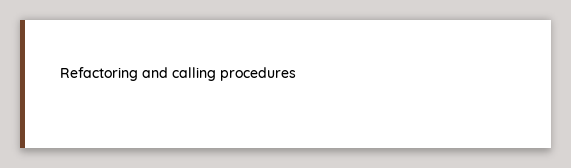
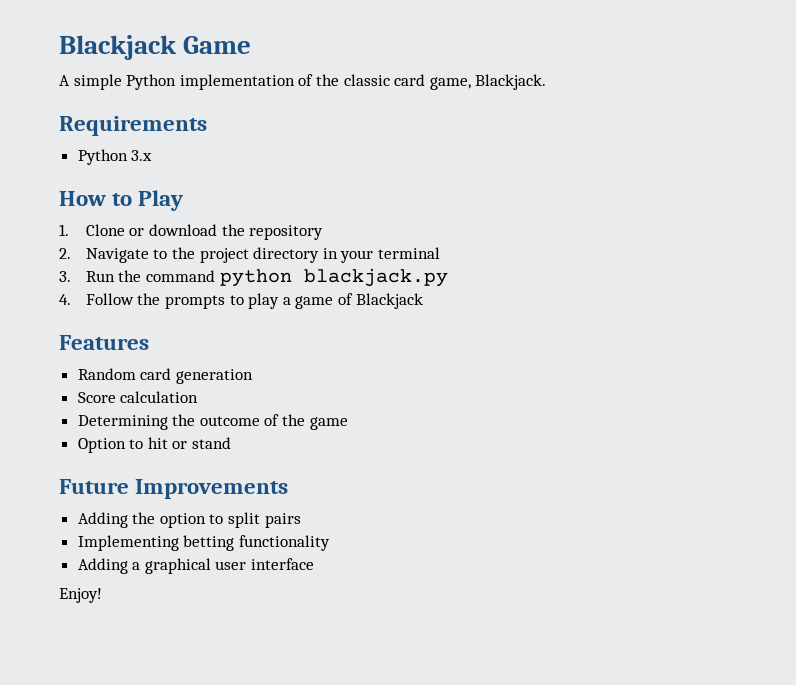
[60,67,296,81] Refactoring and calling procedures -> [59,35,252,60] [59,74,547,90] [59,116,207,136] [77,149,153,165] [59,190,184,211] [59,224,324,240] [59,247,440,263] [59,268,448,287] [59,293,423,309] [59,335,149,350] [77,368,253,384] [77,391,199,403] [77,414,348,430] [77,437,232,453] [59,479,289,499] [77,512,301,528] [77,535,330,551] [77,558,315,574] [59,588,102,603] Blackjack Game // A simple Python implementation of the classic card game, Blackjack. // Requirements // Python 3.x // How to Play // 1. Clone or download the repository // 2. Navigate to the project directory in your terminal // 3. Run the command python blackjack.py // 4. Follow the prompts to play a game of Blackjack // Features // Random card generation // Score calculation // Determining the outcome of the game // Option to hit or stand // Future Improvements // Adding the option to split pairs // Implementing betting functionality // Adding a graphical user interface // Enjoy!

